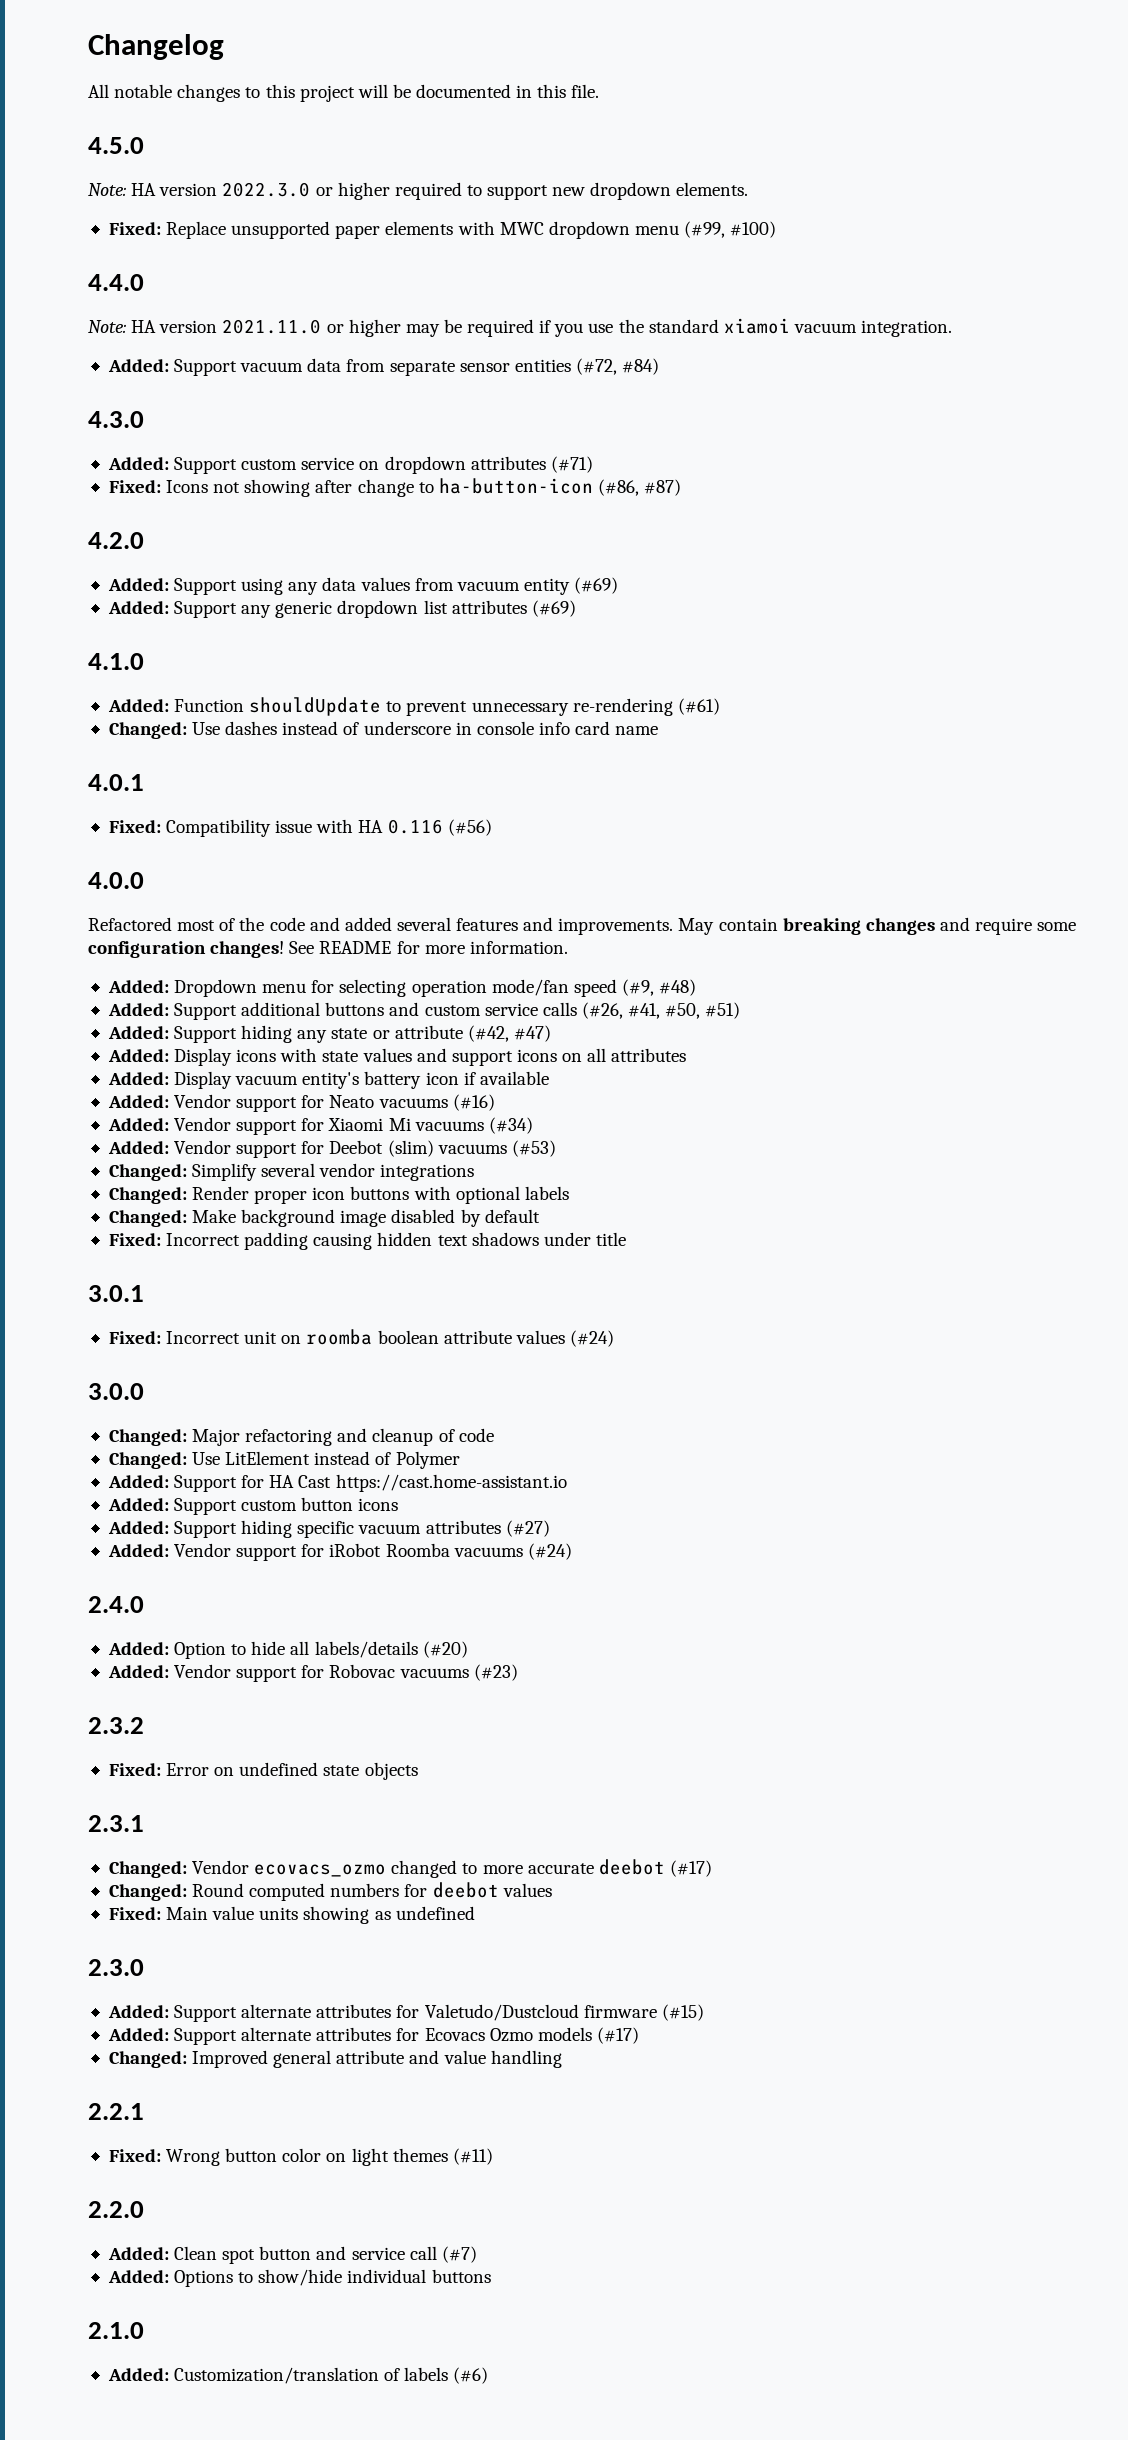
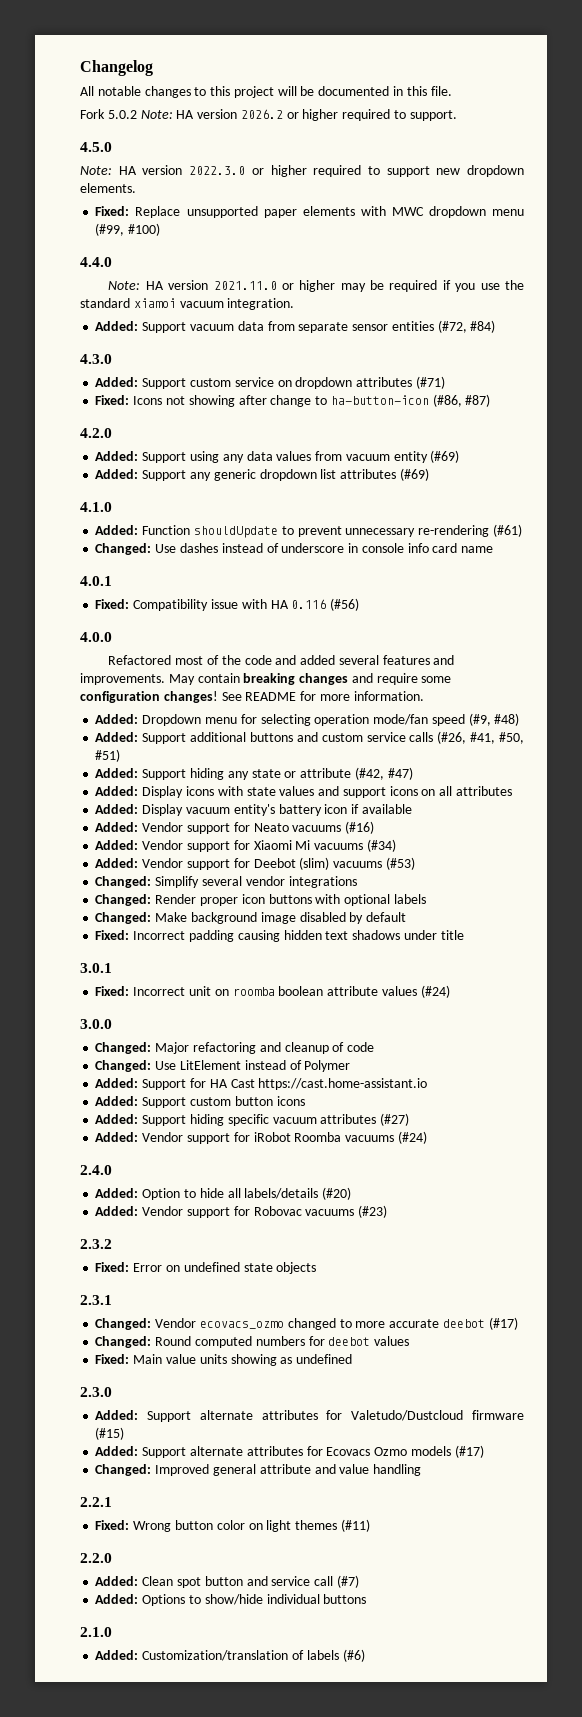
(600, 91) none -> [80,109,457,121] // Fork 5.0.2 Note: HA version 2026.2 or higher required to support.

